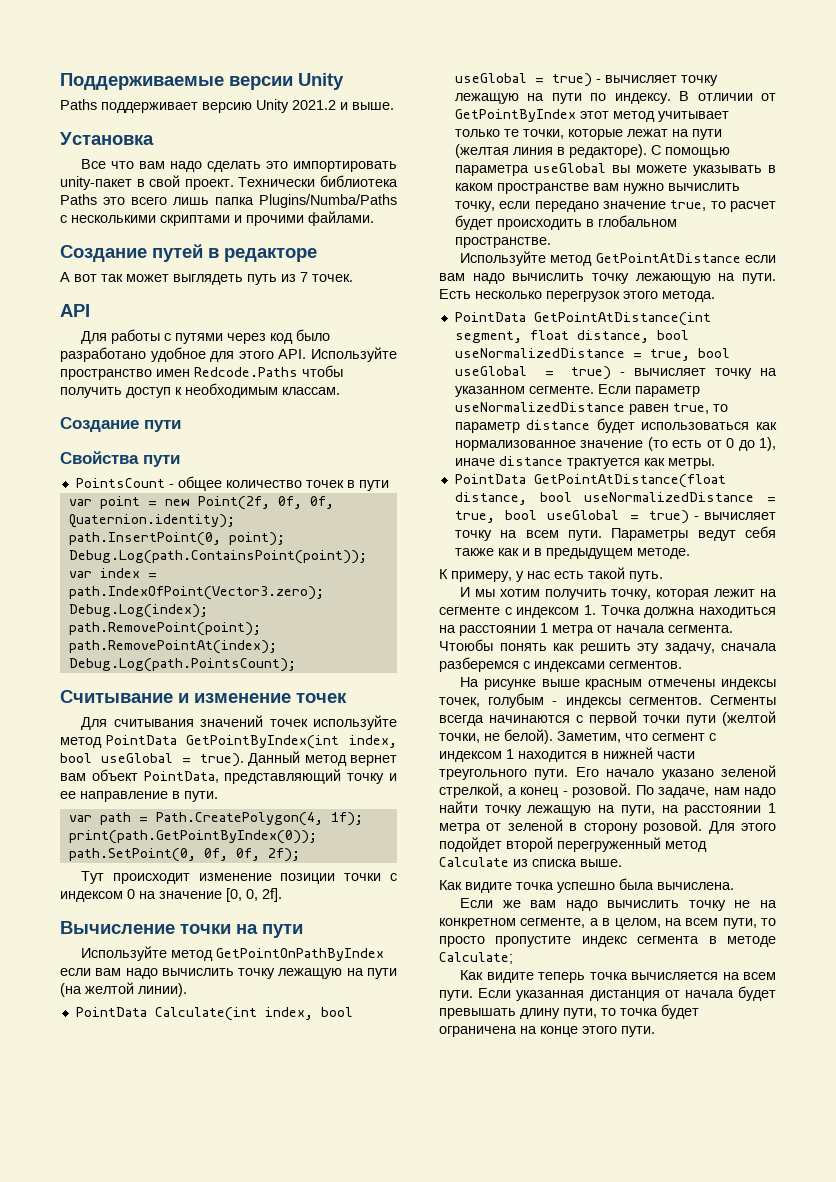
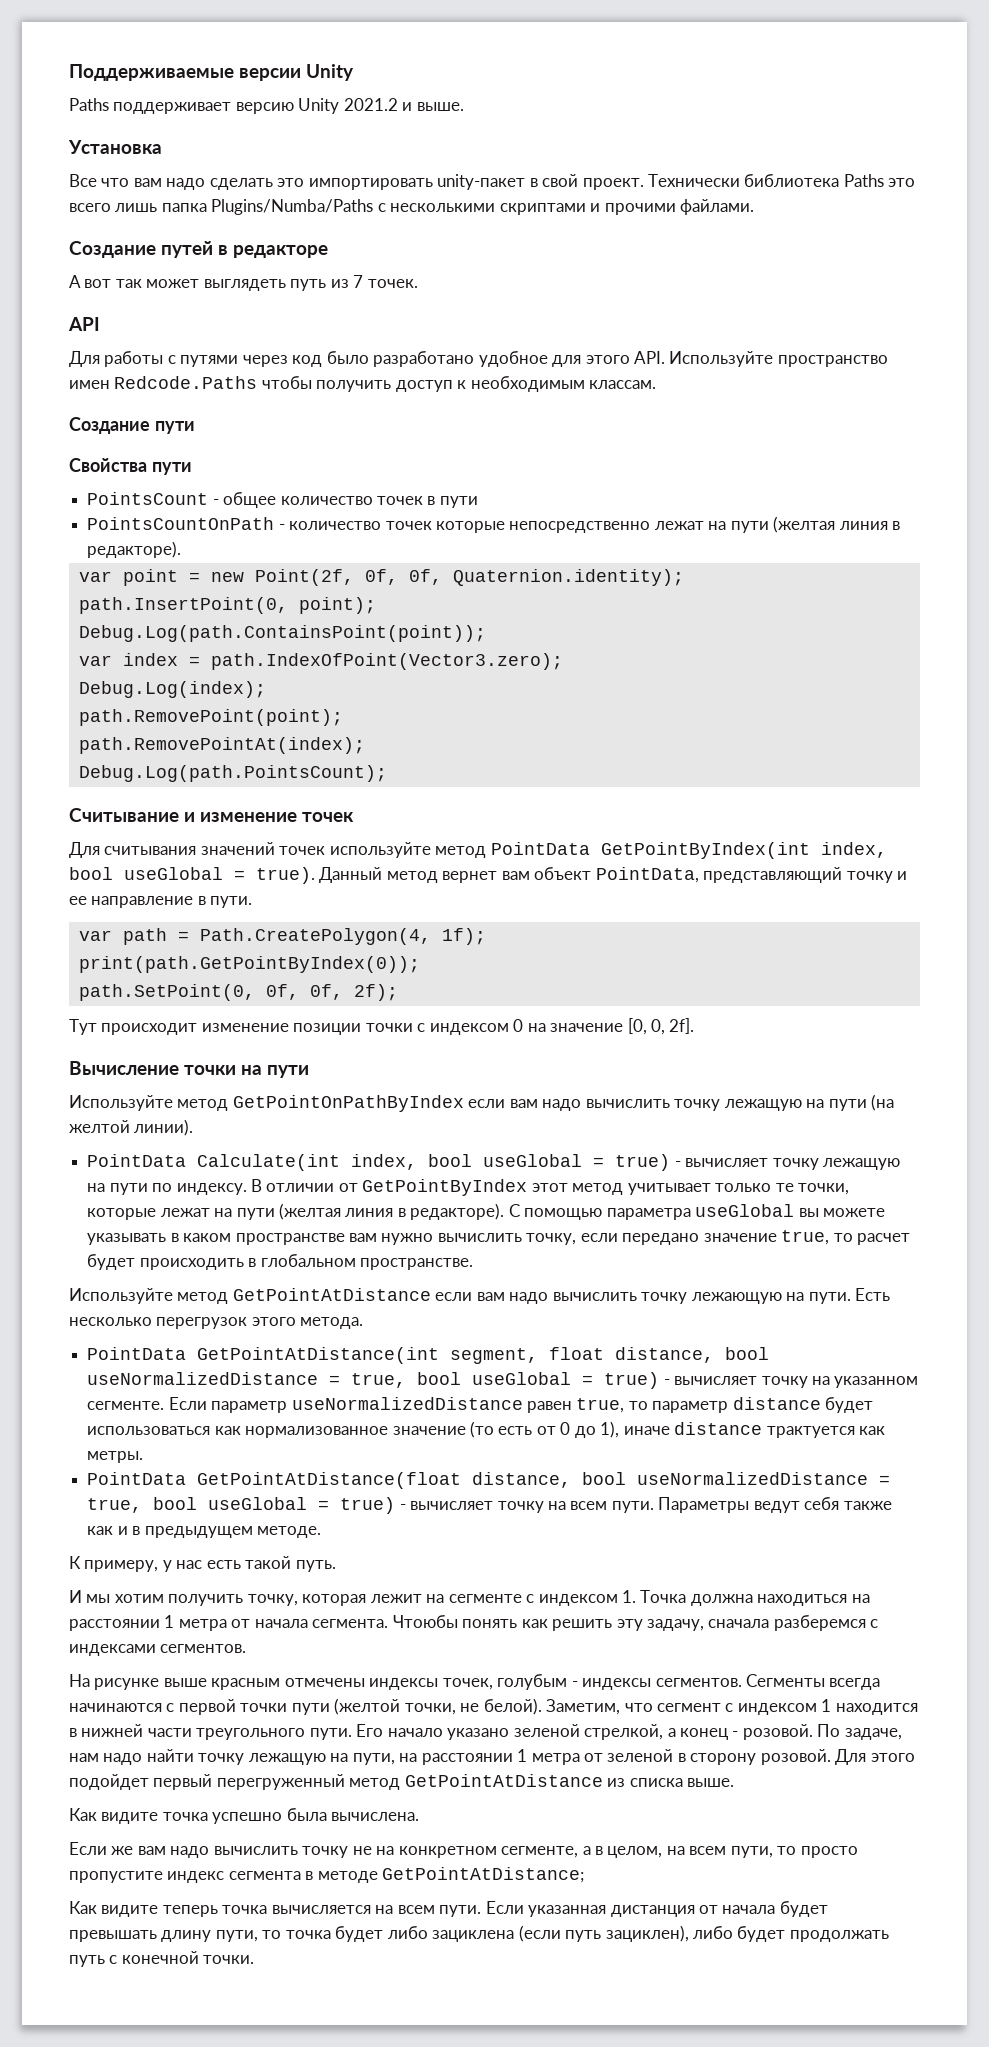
(389, 485) none -> [87,516,901,533] [87,541,182,558] // PointsCountOnPath - количество точек которые непосредственно лежат на пути (желтая линия в редакторе).
[506,837,553,852] второй -> [153,1774,213,1790] первый
[439,857,509,867] Calculate -> [404,1774,603,1787] GetPointAtDistance
[439,952,513,964] Calculate; -> [382,1867,585,1883] GetPointAtDistance;
[439,1026,655,1037] ограничена на конце этого пути. -> [387,1925,889,1942] [69,1951,255,1967] либо зациклена (если путь зациклен), либо будет продолжать путь с конечной точки.

